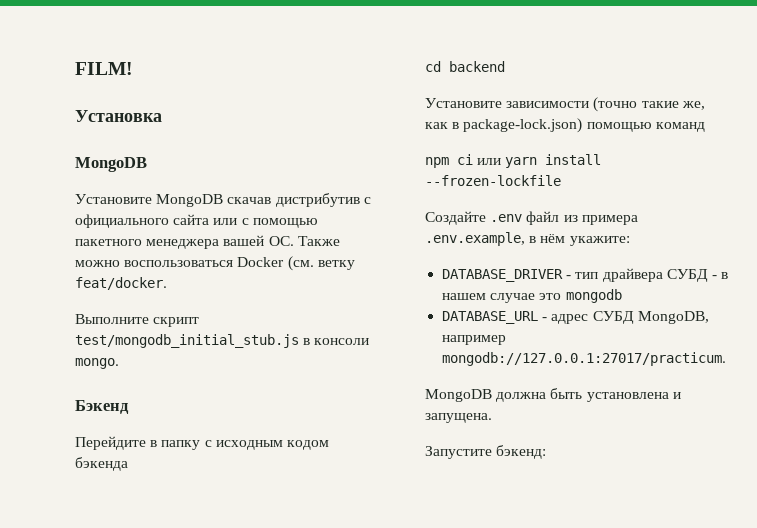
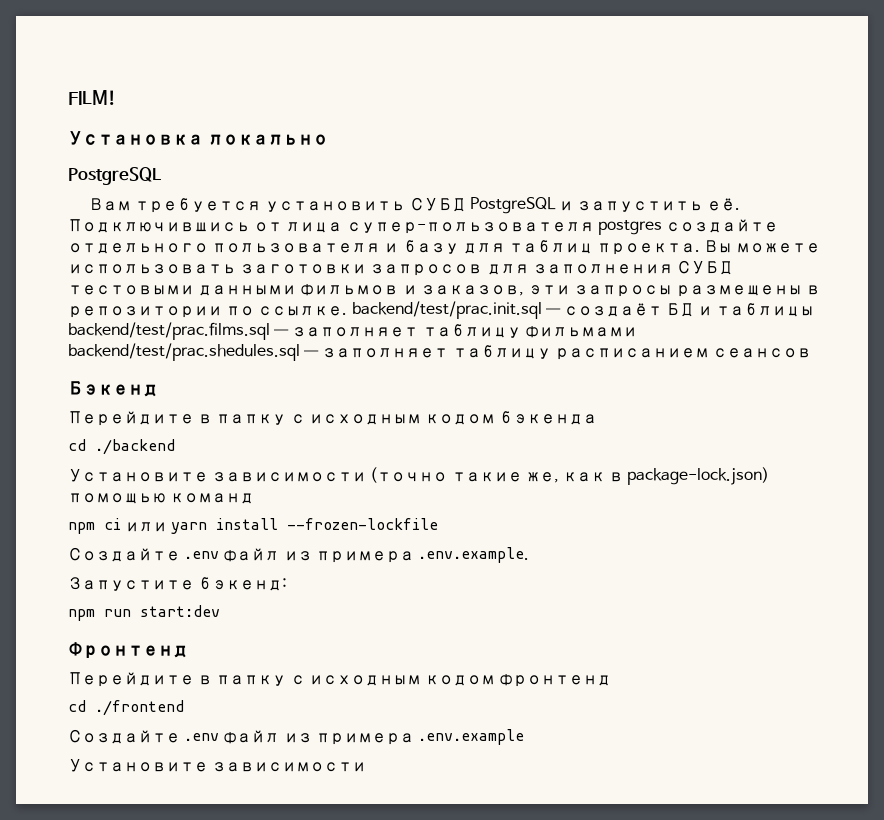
[75,157,147,172] [75,193,371,207] [75,214,318,228] [75,235,340,249] [75,256,355,271] [75,277,167,290] [75,314,200,327] [75,334,370,348] [75,358,119,369] // MongoDB // Установите MongoDB скачав дистрибутив с официального сайта или с помощью пакетного менеджера вашей ОС. Также можно воспользоваться Docker (см. ветку feat/docker. // Выполните скрипт test/mongodb_initial_stub.js в консоли mongo. -> [207,134,328,145] [68,167,161,185] [89,197,741,214] [68,219,778,235] [68,240,821,255] [68,260,733,276] [68,284,821,297] [68,301,815,319] [68,322,637,340] [68,343,811,361] локально // PostgreSQL // Вам требуется установить СУБД PostgreSQL и запустить её. Подключившись от лица супер-пользователя postgres создайте отдельного пользователя и базу для таблиц проекта. Вы можете использовать заготовки запросов для заполнения СУБД тестовыми данными фильмов и заказов, эти запросы размещены в репозитории по ссылке. backend/test/prac.init.sql — создаёт БД и таблицы backend/test/prac.films.sql — заполняет таблицу фильмами backend/test/prac.shedules.sql — заполняет таблицу расписанием сеансов
[449,61,505,72] backend -> [95,439,175,455] ./backend
[425,232,630,246] [442,268,729,282] [442,289,622,303] [442,311,709,324] [442,335,507,345] [442,352,727,366] [425,388,681,402] [425,413,492,423] [425,445,547,459] .env.example, в нём укажите: // DATABASE_DRIVER - тип драйвера СУБД - в нашем случае это mongodb // DATABASE_URL - адрес СУБД MongoDB, например mongodb://127.0.0.1:27017/practicum. // MongoDB должна быть установлена и запущена. // Запустите бэкенд: -> [417,547,529,563] [68,577,288,591] [68,605,220,621] [68,642,188,658] [68,672,612,687] [68,700,184,716] [68,729,524,745] [68,758,367,772] .env.example. // Запустите бэкенд: // npm run start:dev // Фронтенд // Перейдите в папку с исходным кодом фронтенд // cd ./frontend // Создайте .env файл из примера .env.example // Установите зависимости

